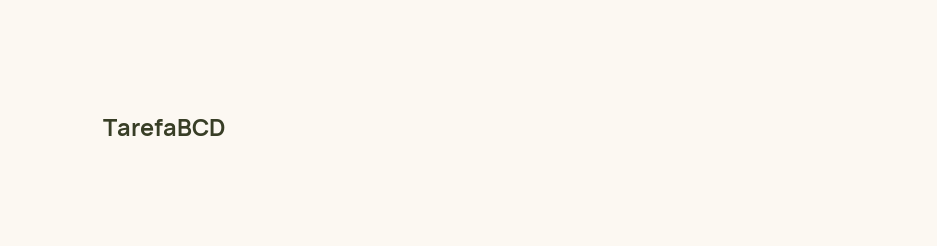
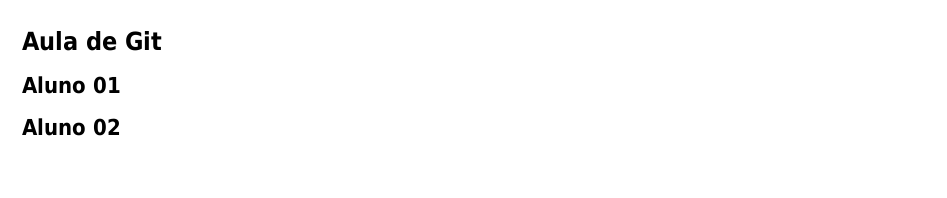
[103,119,225,136] TarefaBCD -> [22,31,162,51] [22,76,121,94] [22,118,121,136] Aula de Git // Aluno 01 // Aluno 02

